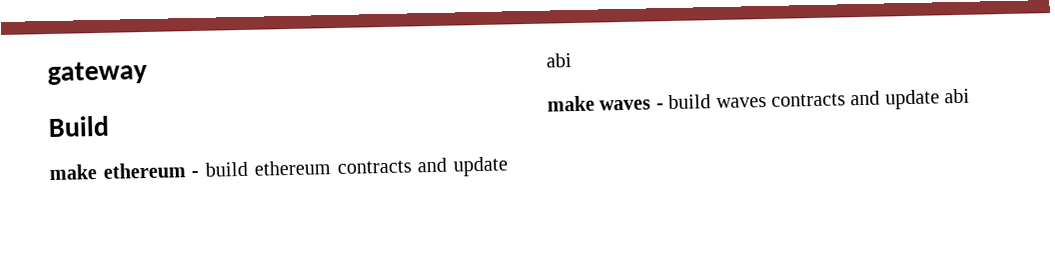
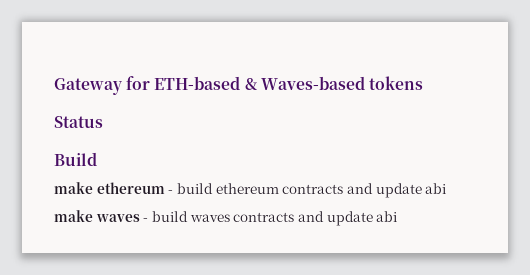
[47,60,148,86] gateway -> [54,76,423,95] [54,116,103,128] Gateway for ETH-based & Waves-based tokens // Status

